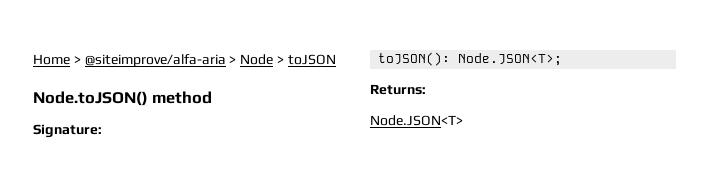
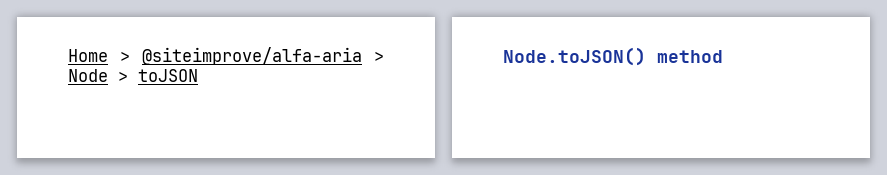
[33,124,102,138] [378,52,563,66] [370,84,426,95] [370,115,463,126] // Signature: // toJSON(): Node.JSON<T>; // Returns: // Node.JSON<T> -> (723, 56) none

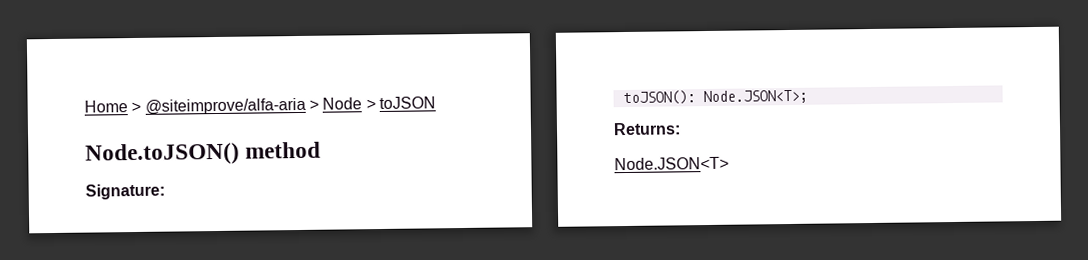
(723, 56) none -> [85,183,165,200] [622,89,808,106] [613,122,681,136] [614,156,729,171] // Signature: // toJSON(): Node.JSON<T>; // Returns: // Node.JSON<T>

